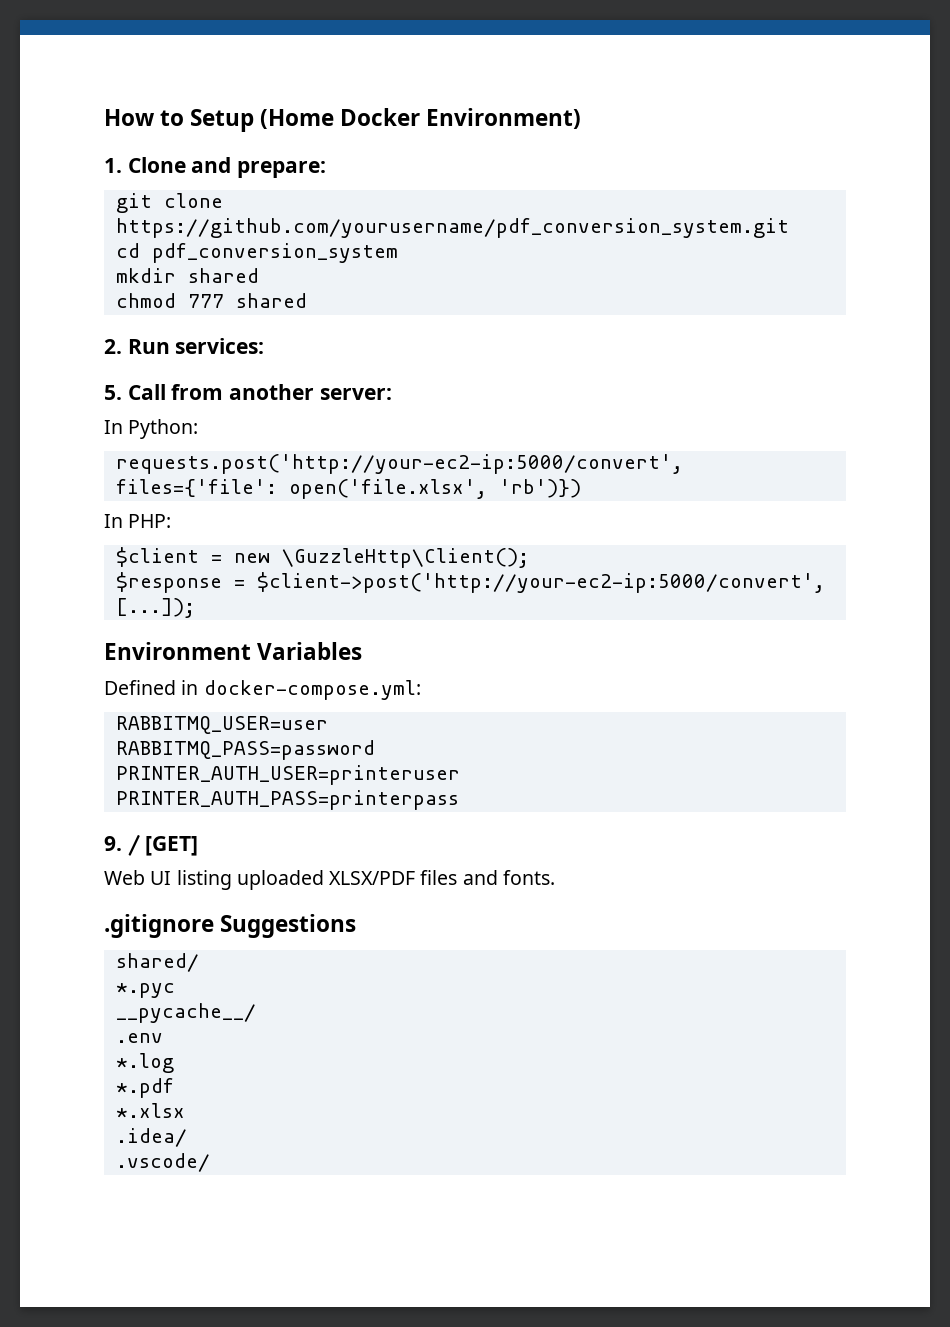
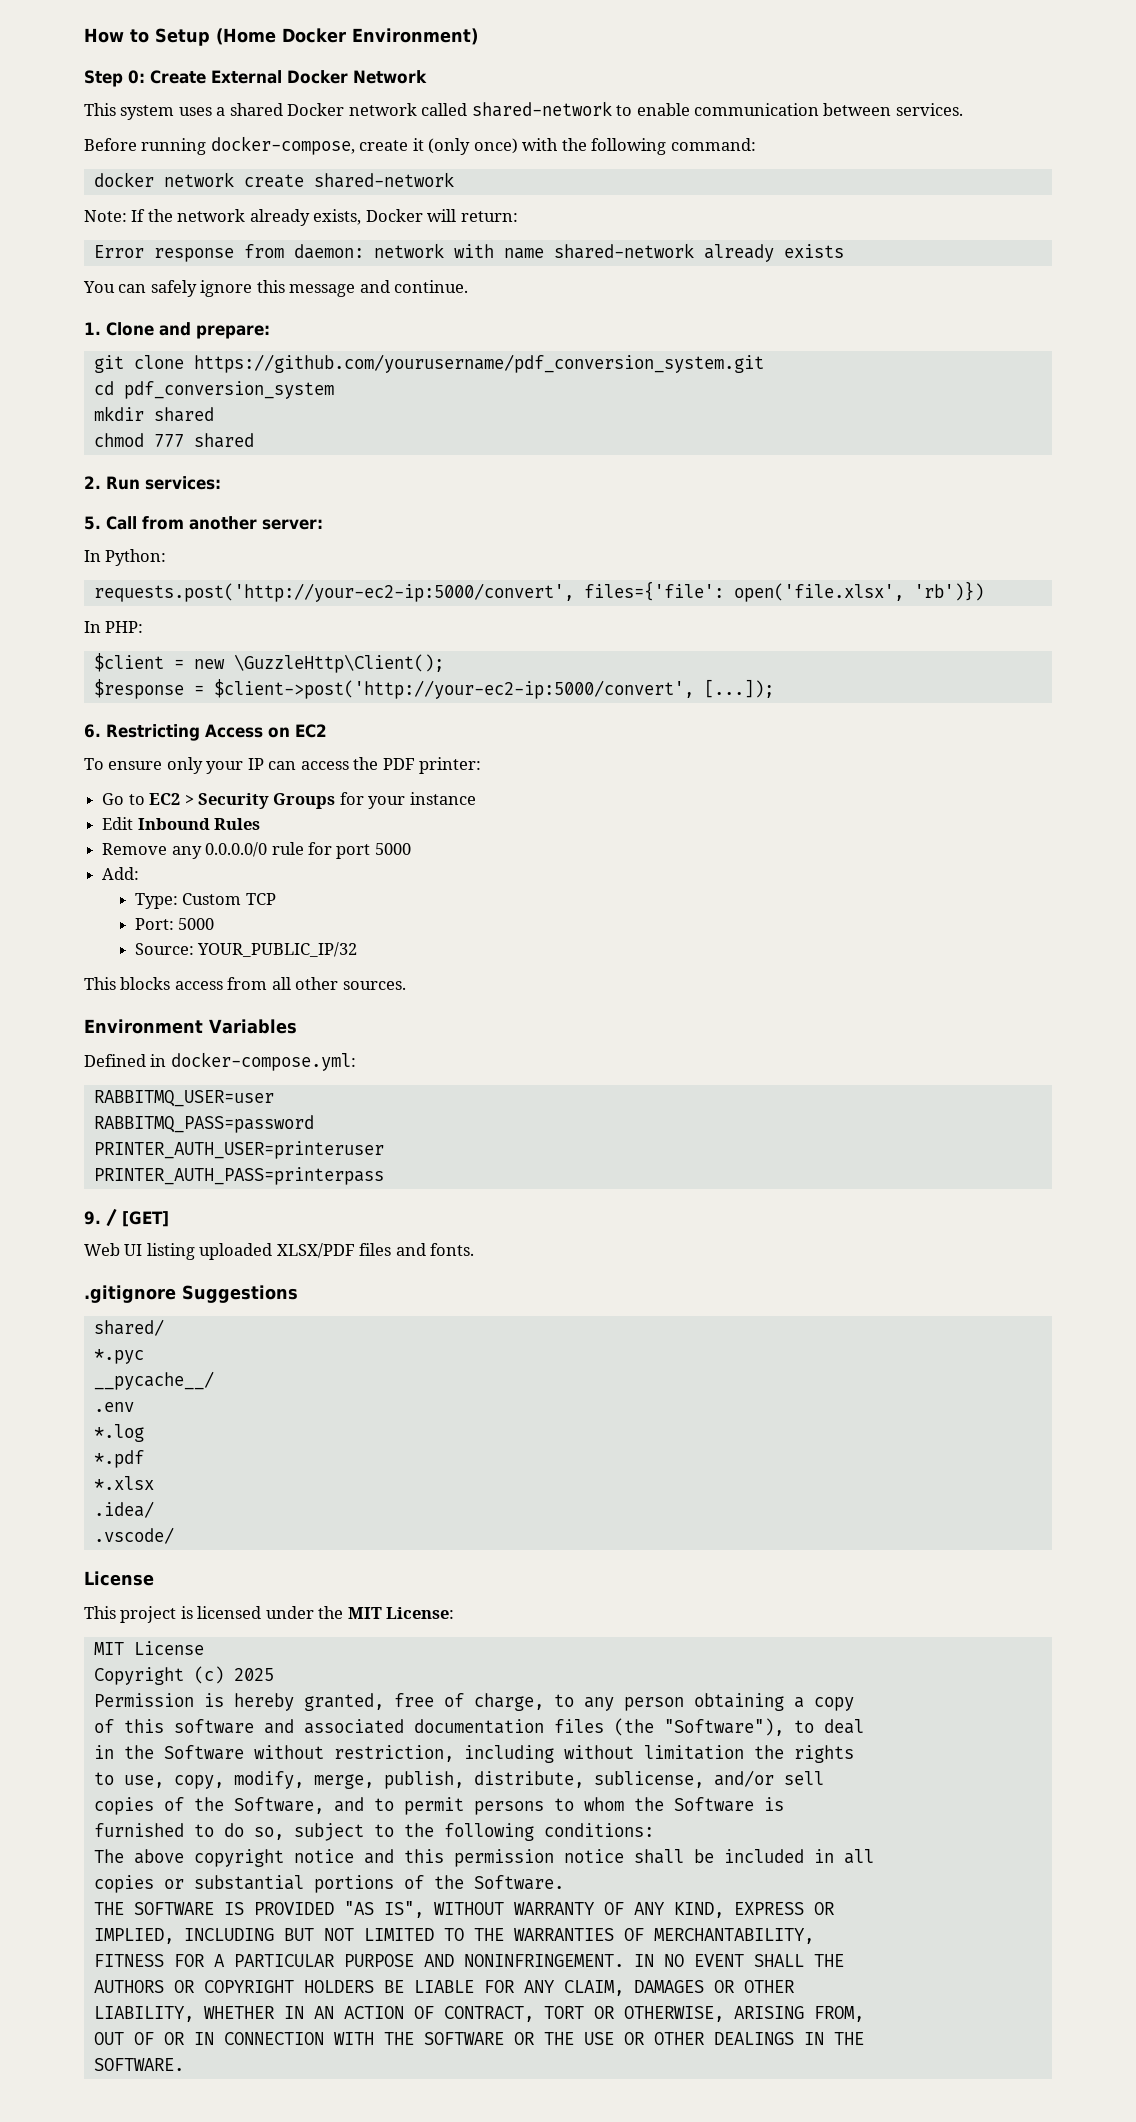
(582, 118) none -> [84,70,427,87] [84,101,963,120] [84,136,756,155] [93,172,454,188] [84,209,518,226] [93,243,844,262] [83,280,469,297] // Step 0: Create External Docker Network // This system uses a shared Docker network called shared-network to enable communication between services. // Before running docker-compose, create it (only once) with the following command: // docker network create shared-network // Note: If the network already exists, Docker will return: // Error response from daemon: network with name shared-network already exists // You can safely ignore this message and continue.
(195, 608) none -> [84,724,327,741] [84,757,482,774] [102,792,476,809] [102,817,261,830] [102,842,411,859] [102,867,140,880] [135,893,276,909] [135,918,215,930] [135,942,358,957] [84,977,406,990] // 6. Restricting Access on EC2 // To ensure only your IP can access the PDF printer: // Go to EC2 > Security Groups for your instance // Edit Inbound Rules // Remove any 0.0.0.0/0 rule for port 5000 // Add: // Type: Custom TCP // Port: 5000 // Source: YOUR_PUBLIC_IP/32 // This blocks access from all other sources.
(210, 1162) none -> [84,1571,154,1586] [84,1606,455,1623] [93,1641,204,1655] [93,1666,274,1685] [93,1693,854,1711] [93,1718,864,1736] [93,1745,854,1763] [93,1770,824,1789] [93,1797,784,1815] [93,1823,654,1841] [93,1849,874,1867] [93,1875,564,1893] [93,1901,834,1918] [93,1928,814,1944] [93,1954,844,1967] [93,1980,794,1996] [93,2006,864,2022] [93,2032,864,2045] [93,2058,184,2071] // License // This project is licensed under the MIT License: // MIT License // Copyright (c) 2025 // Permission is hereby granted, free of charge, to any person obtaining a copy // of this software and associated documentation files (the "Software"), to deal // in the Software without restriction, including without limitation the rights // to use, copy, modify, merge, publish, distribute, sublicense, and/or sell // copies of the Software, and to permit persons to whom the Software is // furnished to do so, subject to the following conditions: // The above copyright notice and this permission notice shall be included in all // copies or substantial portions of the Software. // THE SOFTWARE IS PROVIDED "AS IS", WITHOUT WARRANTY OF ANY KIND, EXPRESS OR // IMPLIED, INCLUDING BUT NOT LIMITED TO THE WARRANTIES OF MERCHANTABILITY, // FITNESS FOR A PARTICULAR PURPOSE AND NONINFRINGEMENT. IN NO EVENT SHALL THE // AUTHORS OR COPYRIGHT HOLDERS BE LIABLE FOR ANY CLAIM, DAMAGES OR OTHER // LIABILITY, WHETHER IN AN ACTION OF CONTRACT, TORT OR OTHERWISE, ARISING FROM, // OUT OF OR IN CONNECTION WITH THE SOFTWARE OR THE USE OR OTHER DEALINGS IN THE // SOFTWARE.

